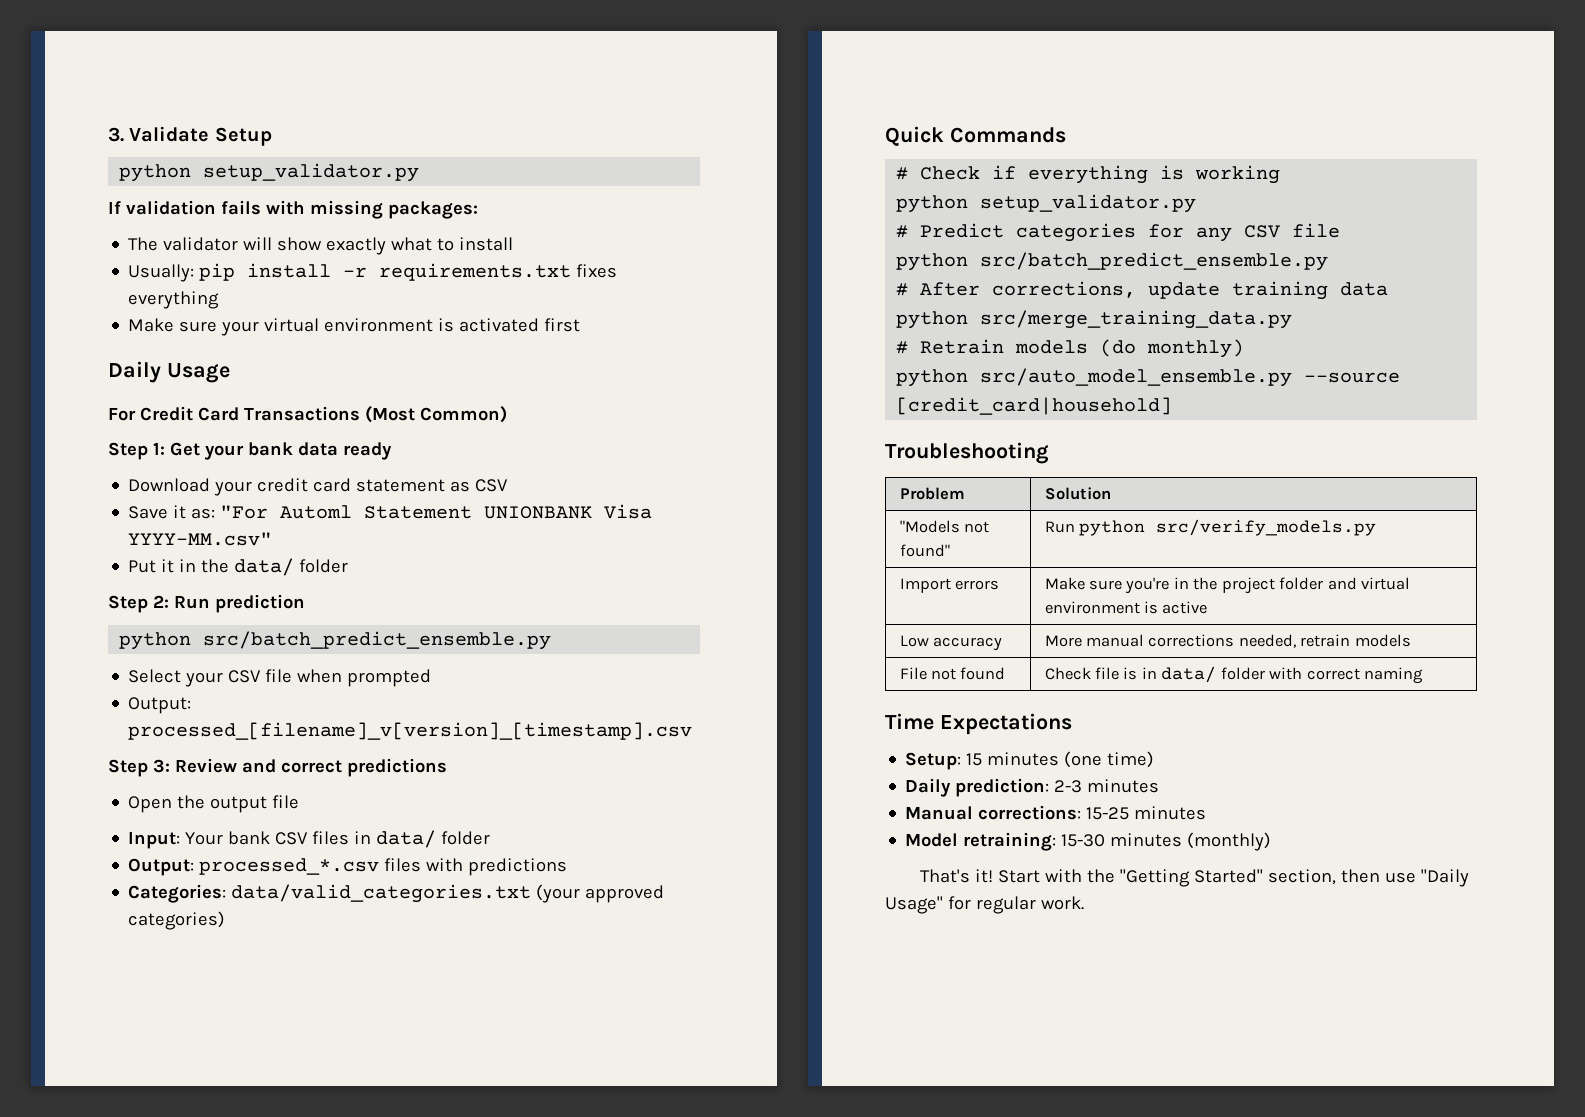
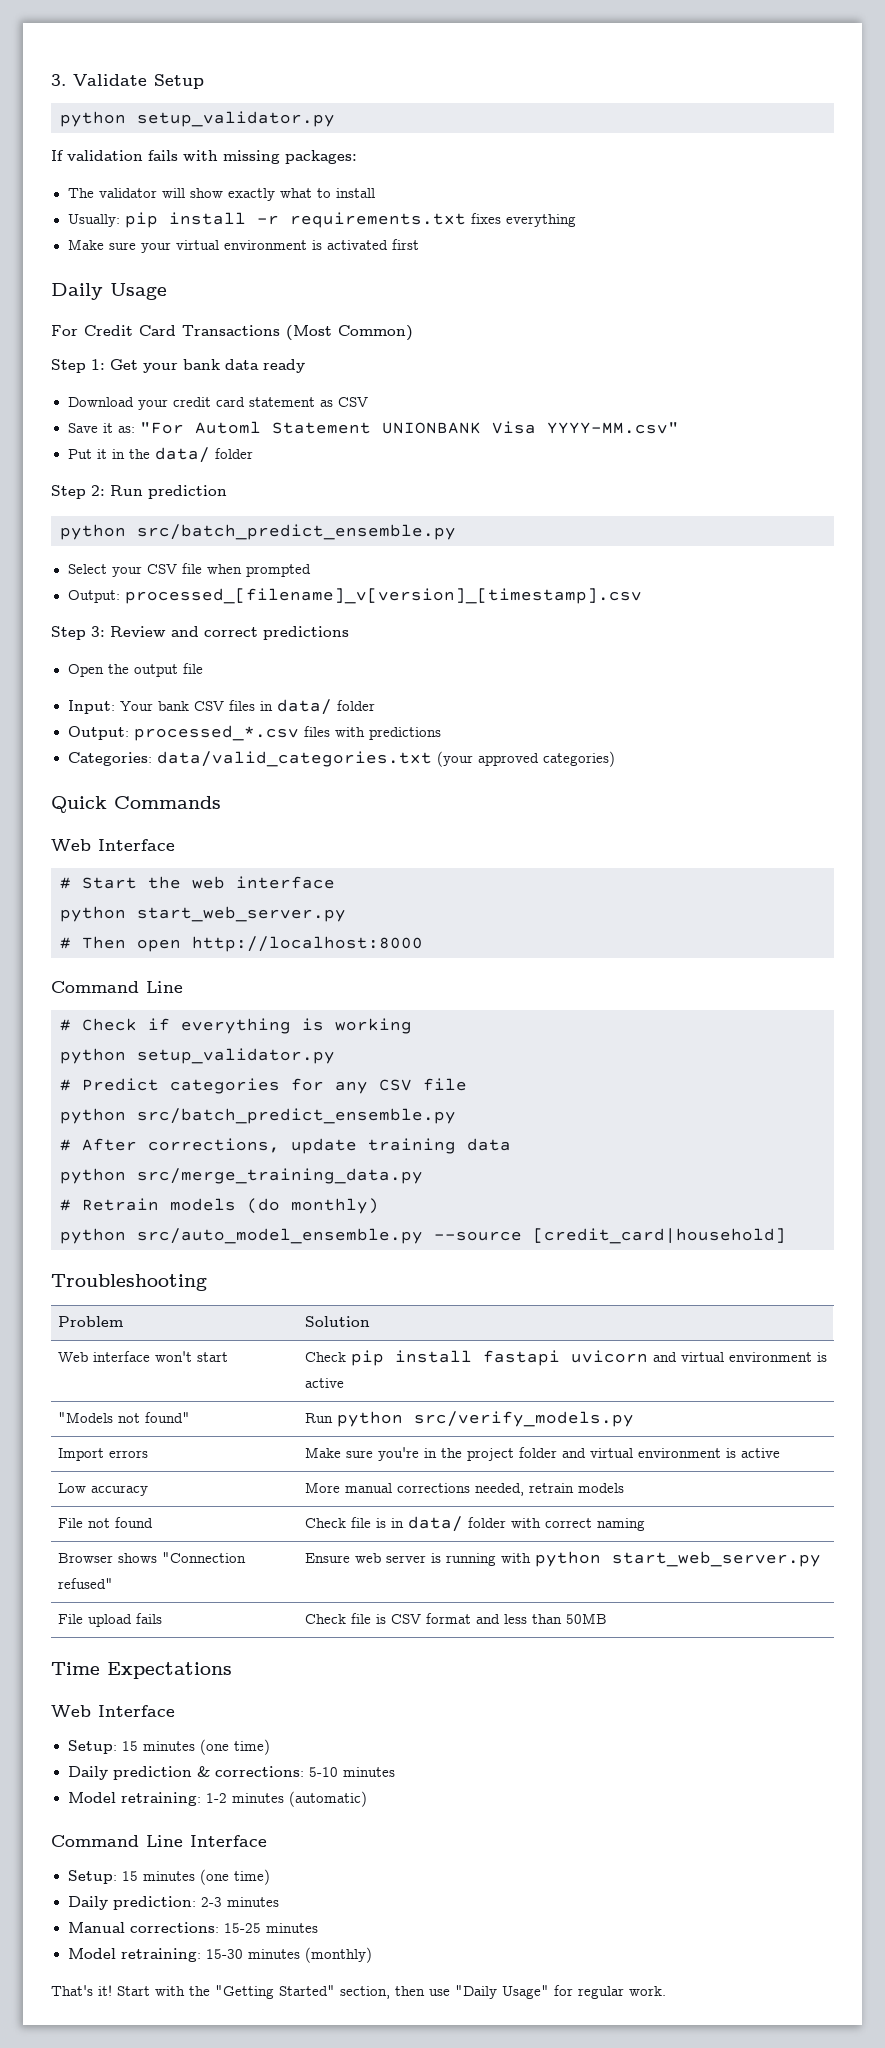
(1066, 135) none -> [51,839,175,851] [60,876,335,889] [60,906,346,922] [60,936,423,952] [51,981,183,993] // Web Interface // # Start the web interface // python start_web_server.py // # Then open http://localhost:8000 // Command Line
(1111, 493) none -> [57,1351,228,1362] [304,1350,827,1366] [304,1378,344,1388] // Web interface won't start | Check pip install fastapi uvicorn and virtual environment is active
[885,713,1072,735] // Time Expectations -> [57,1552,246,1563] [57,1578,113,1589] [304,1551,821,1567] [57,1613,162,1627] [304,1613,607,1624] [51,1662,232,1679] [51,1705,175,1717] [67,1739,270,1755] [67,1766,395,1780] [67,1791,367,1807] [51,1835,267,1847] // Browser shows "Connection refused" | Ensure web server is running with python start_web_server.py // File upload fails | Check file is CSV format and less than 50MB // Time Expectations // Web Interface // Setup: 15 minutes (one time) // Daily prediction & corrections: 5-10 minutes // Model retraining: 1-2 minutes (automatic) // Command Line Interface

